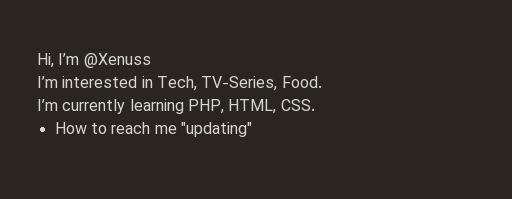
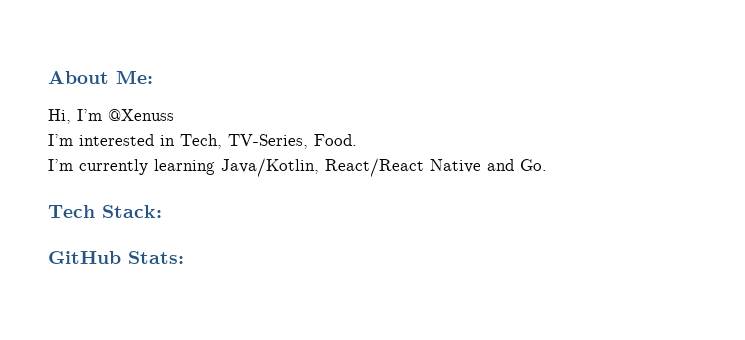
(37, 60) none -> [48,70,153,84] About Me: //
[187,99,315,114] [54,122,252,137] PHP, HTML, CSS. // How to reach me "updating" -> [221,158,547,177] [48,205,162,218] [48,251,184,264] Java/Kotlin, React/React Native and Go. // Tech Stack: // GitHub Stats:

